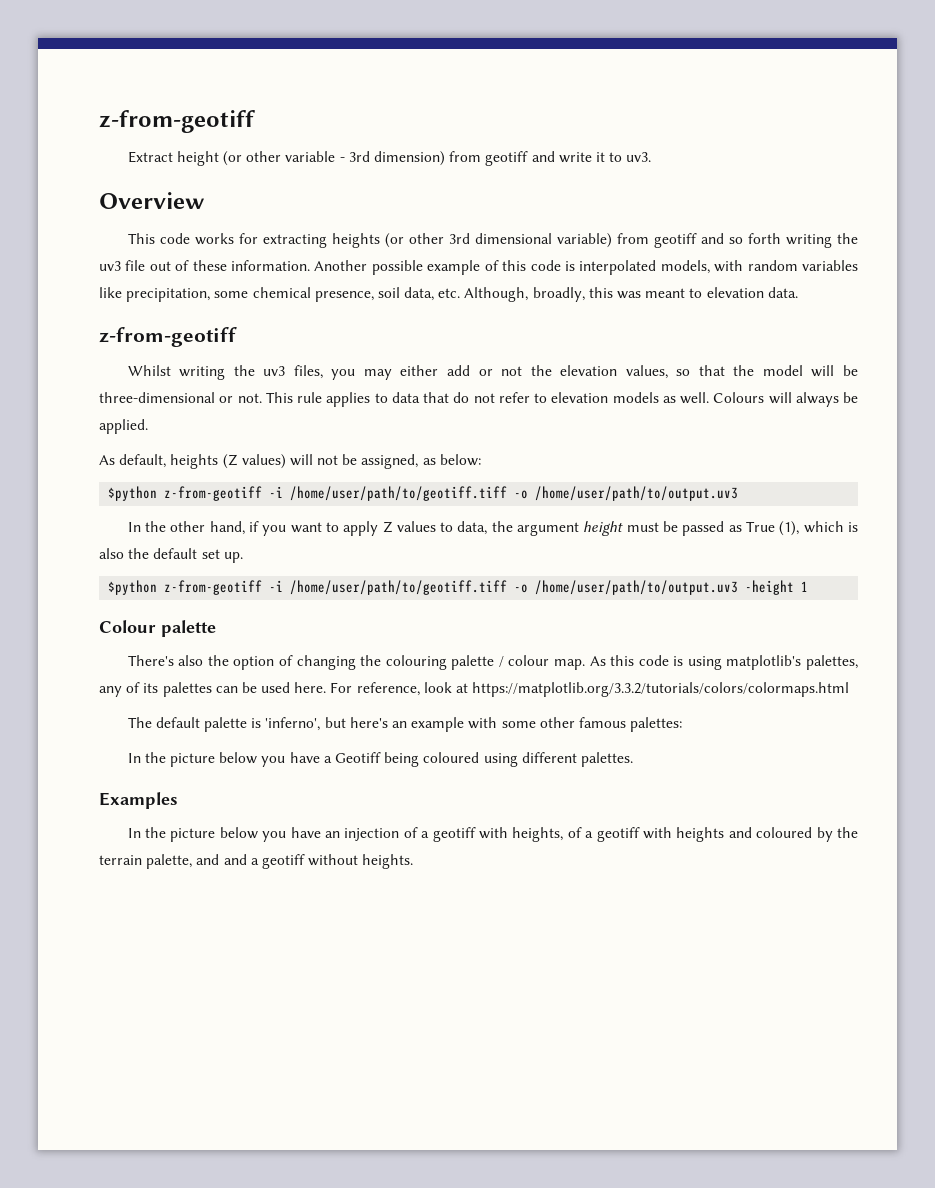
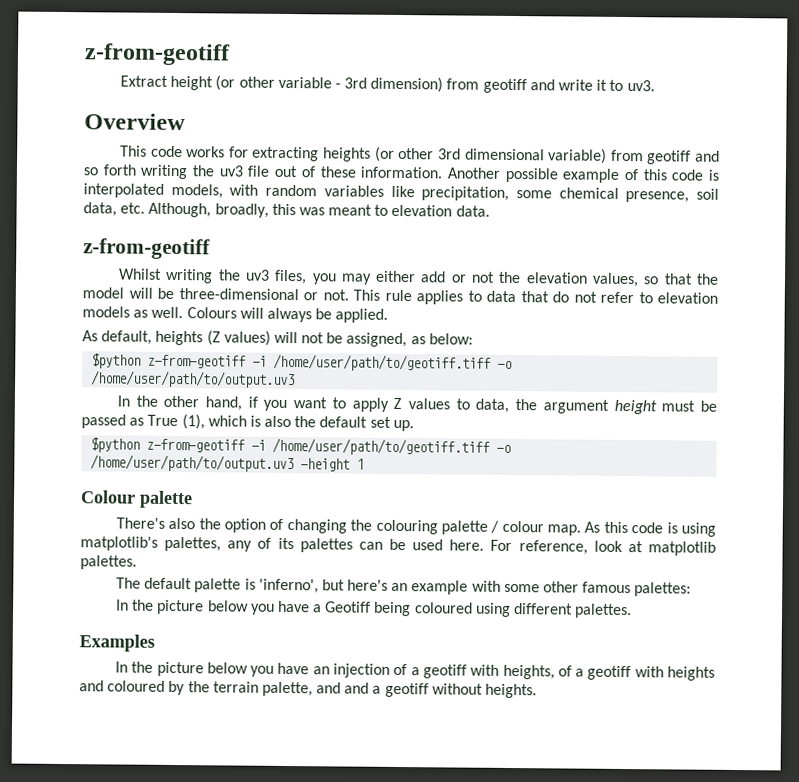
[472,682,850,697] https://matplotlib.org/3.3.2/tutorials/colors/colormaps.html -> [648,541,716,556] [80,555,137,570] matplotlib palettes.

